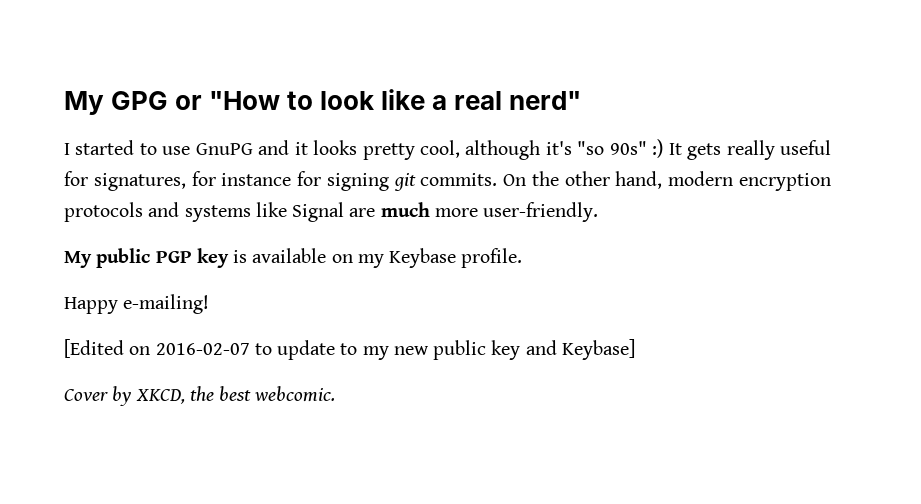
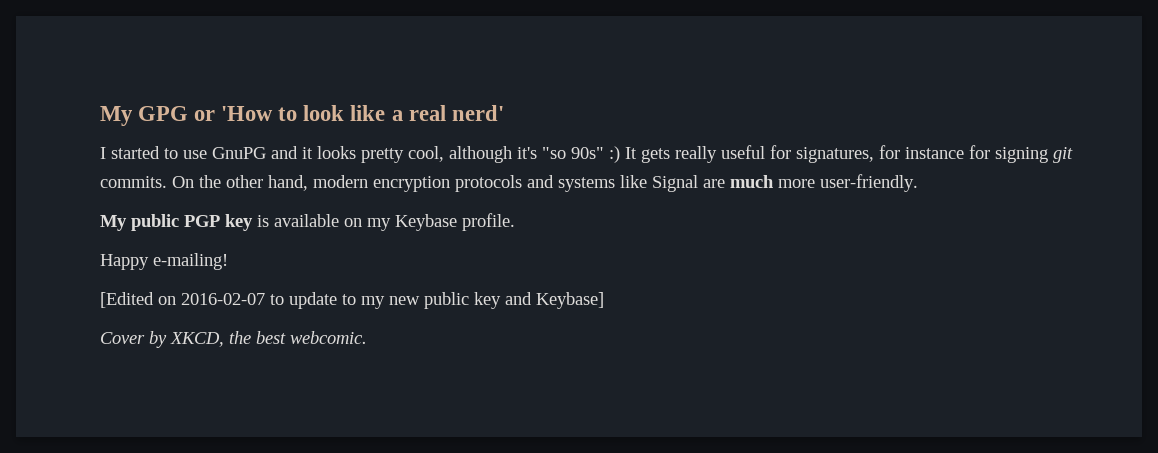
[209,91,281,110] "How -> [221,106,274,121] 'How
[509,91,582,110] nerd" -> [451,105,504,121] nerd'

